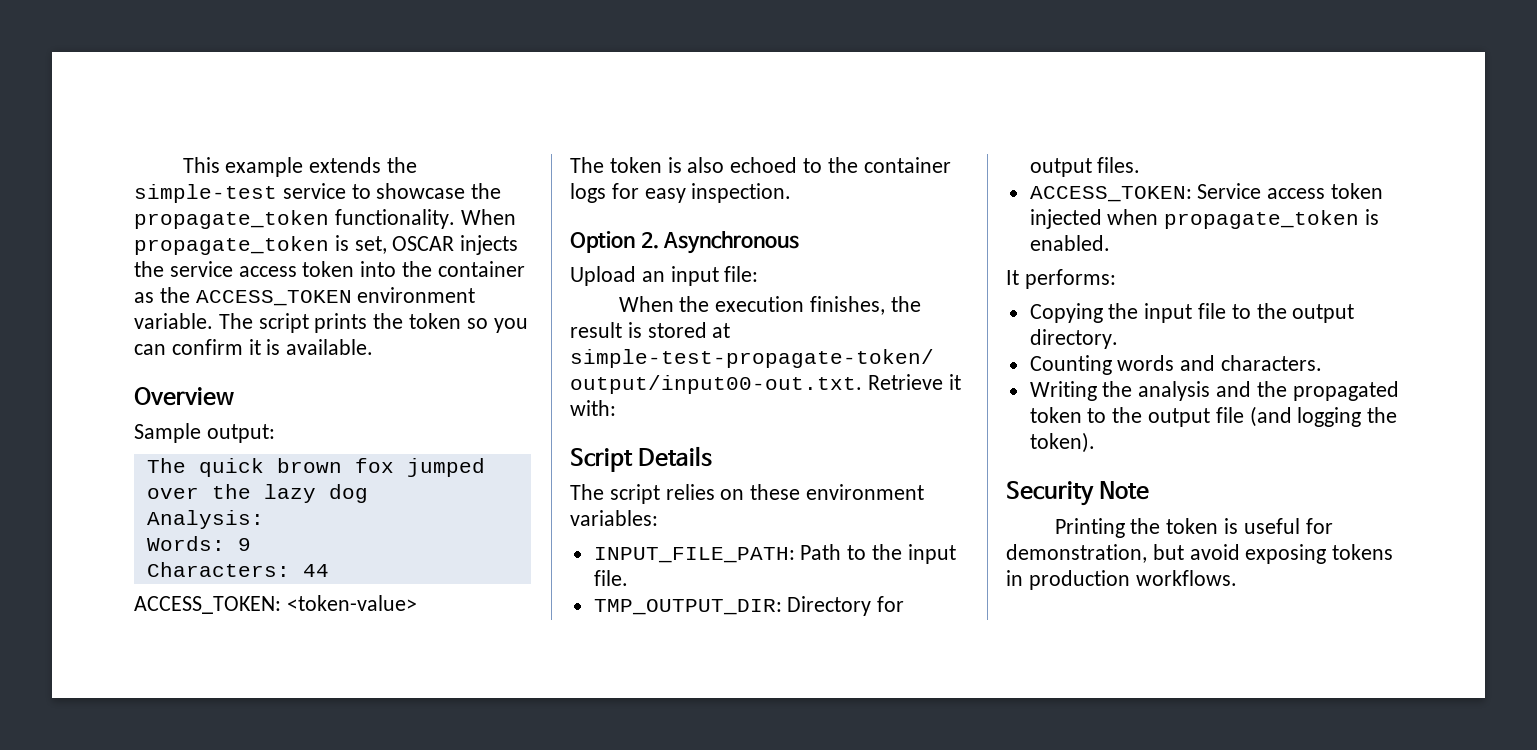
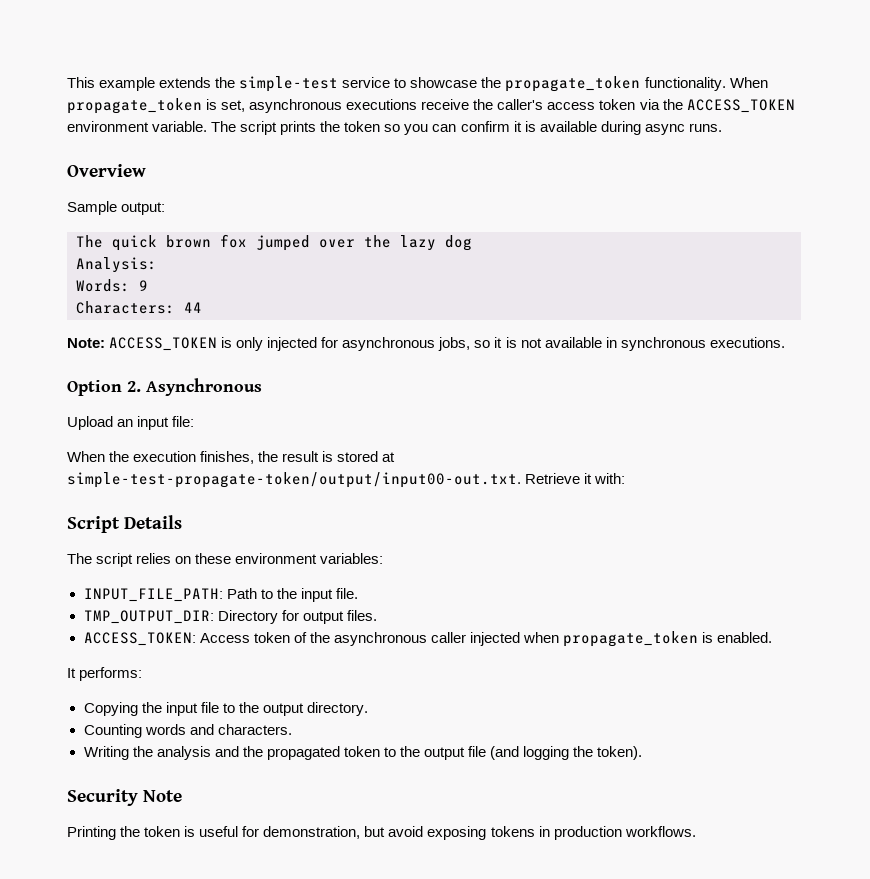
[392,235,519,255] [134,261,525,277] [134,292,154,303] OSCAR injects the service access token into the container as -> [249,99,660,113] asynchronous executions receive the caller's access token via
[286,339,374,355] available. -> [539,121,722,135] available during async runs.
[134,595,417,614] [570,157,951,173] [570,183,792,203] ACCESS_TOKEN: <token-value> // The token is also echoed to the container logs for easy inspection. -> [67,337,785,351] Note: ACCESS_TOKEN is only injected for asynchronous jobs, so it is not available in synchronous executions.
[1197,183,1384,199] Service access token -> [199,632,466,646] Access token of the asynchronous caller

